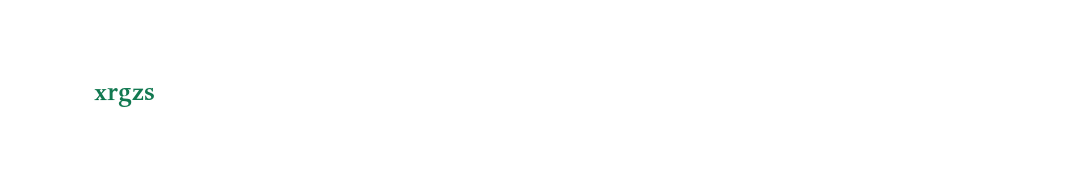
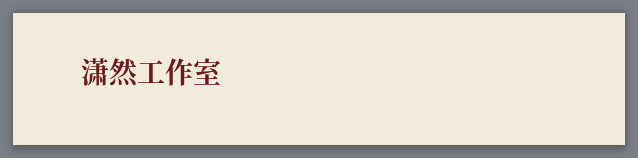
[93,86,156,108] xrgzs -> [81,58,221,88] 潇然工作室

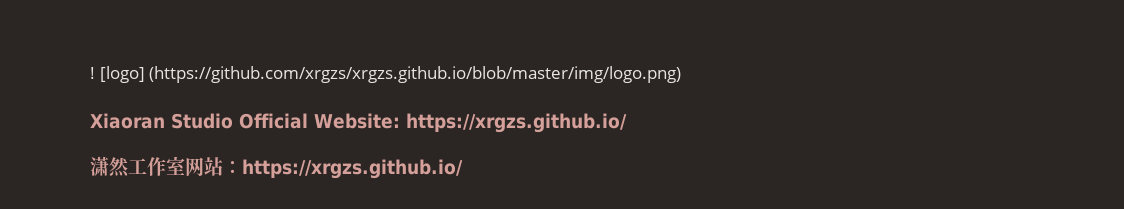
[81,58,221,88] 潇然工作室 -> [90,66,682,83] [90,113,627,133] [90,156,463,179] ! [logo] (https://github.com/xrgzs/xrgzs.github.io/blob/master/img/logo.png) // Xiaoran Studio Official Website: https://xrgzs.github.io/ // 潇然工作室网站：https://xrgzs.github.io/

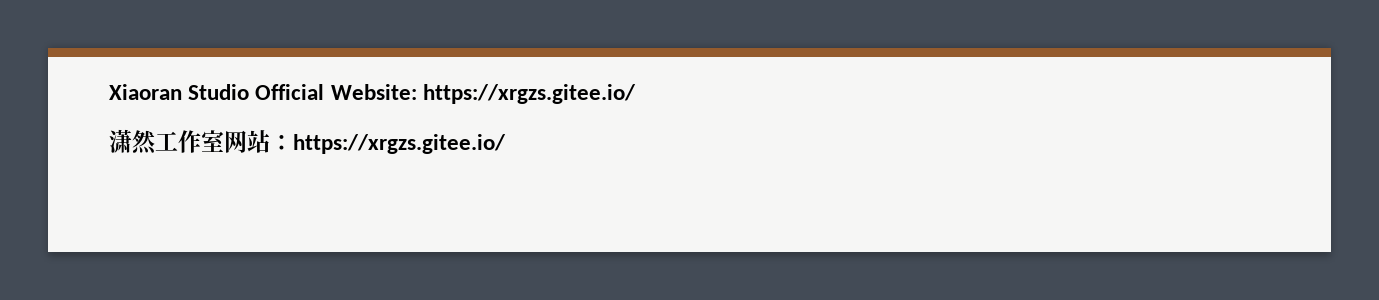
[90,66,682,83] ! [logo] (https://github.com/xrgzs/xrgzs.github.io/blob/master/img/logo.png) // -> (109, 92) none
[405,113,627,133] https://xrgzs.github.io/ -> [422,84,636,104] https://xrgzs.gitee.io/
[242,159,463,179] https://xrgzs.github.io/ -> [293,134,506,154] https://xrgzs.gitee.io/

